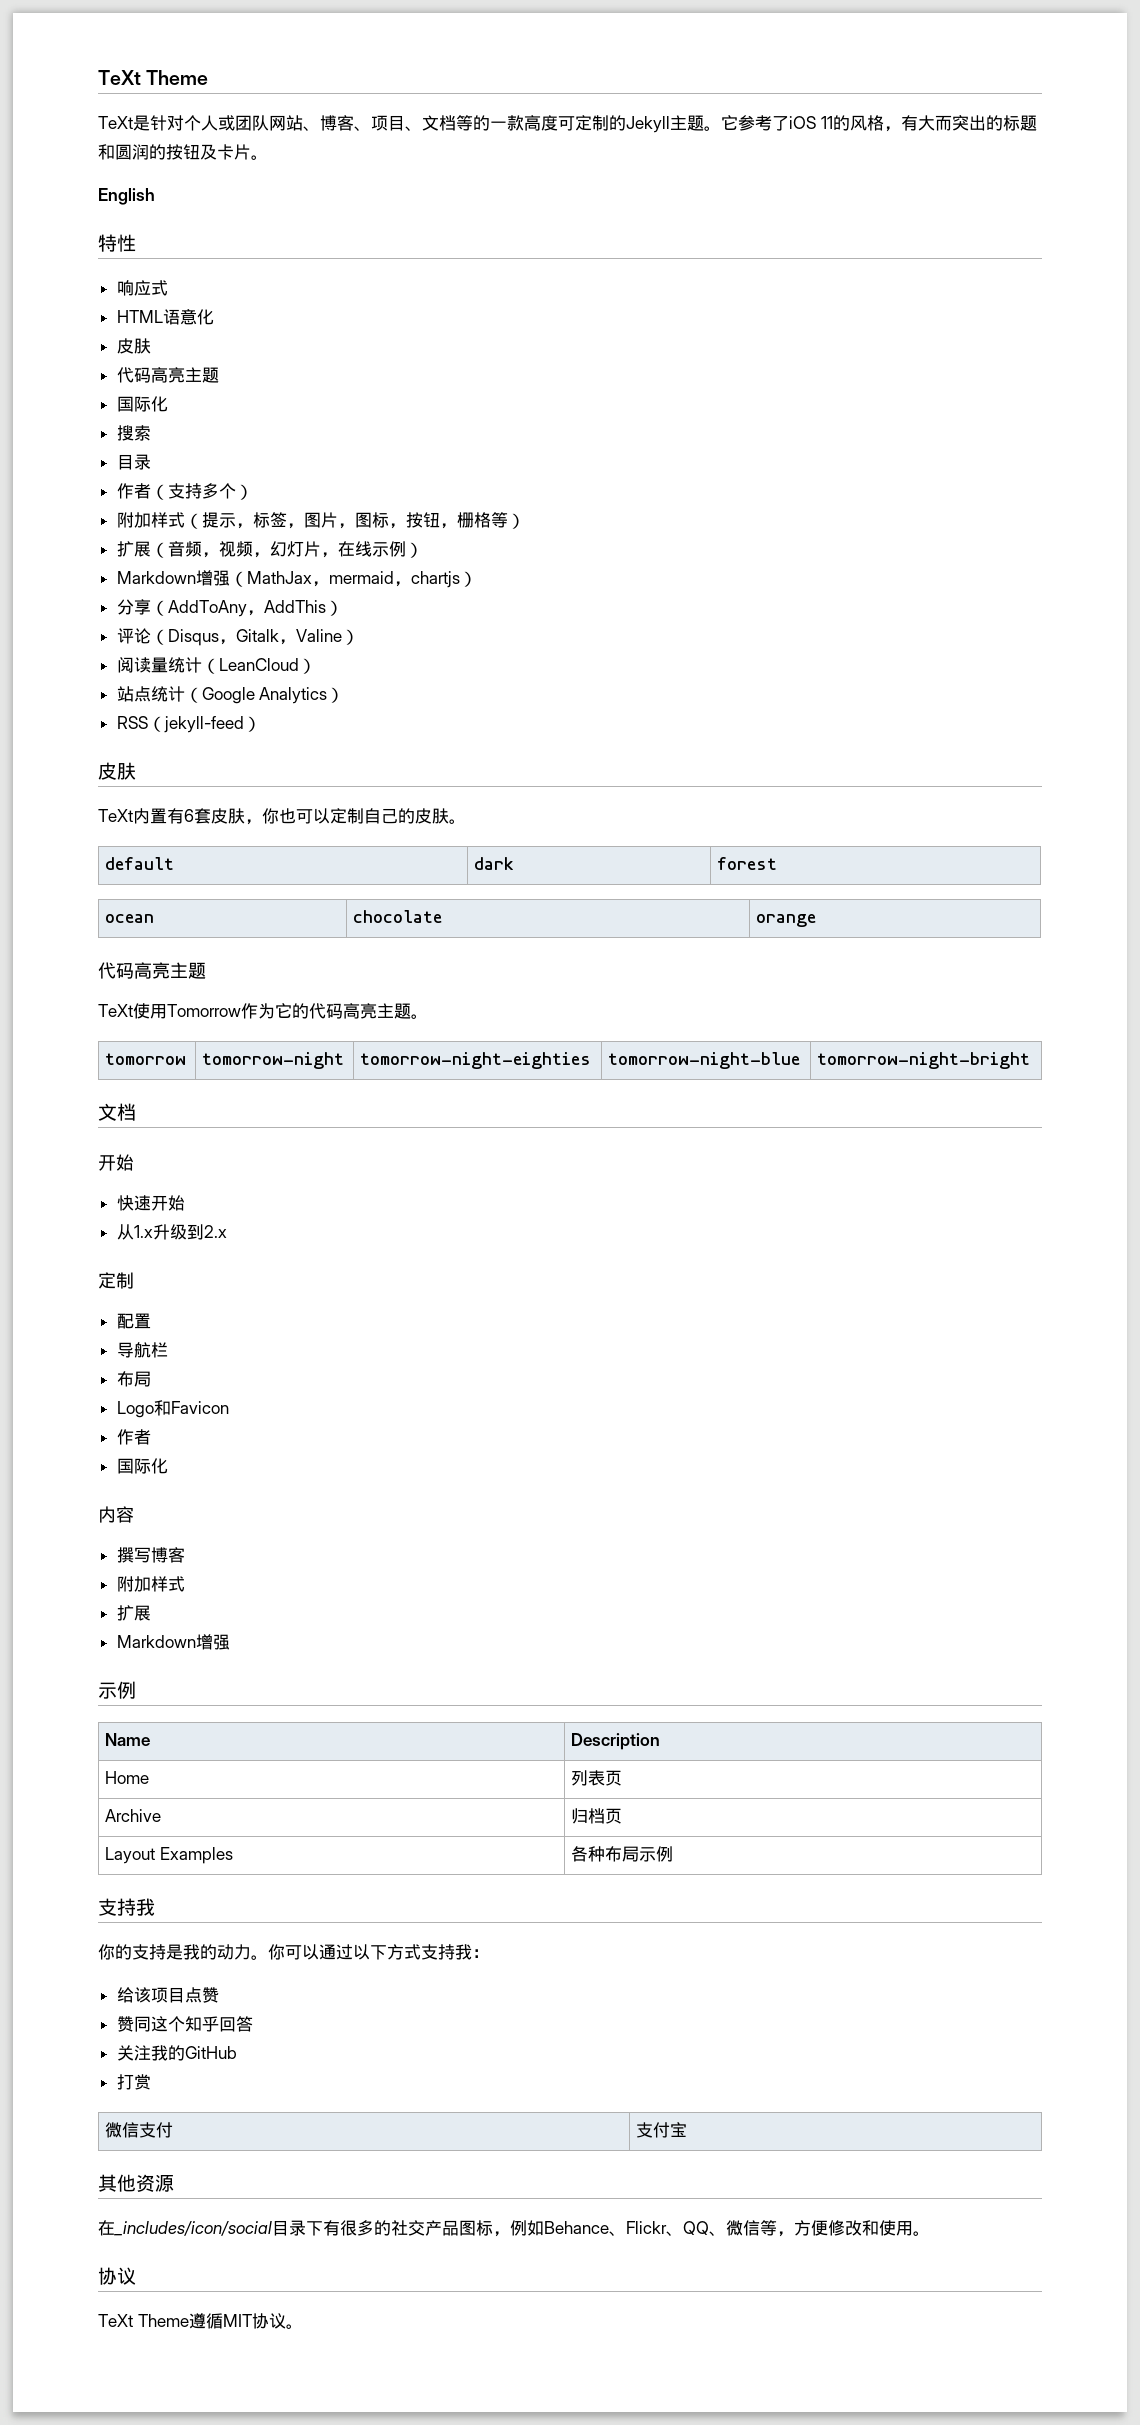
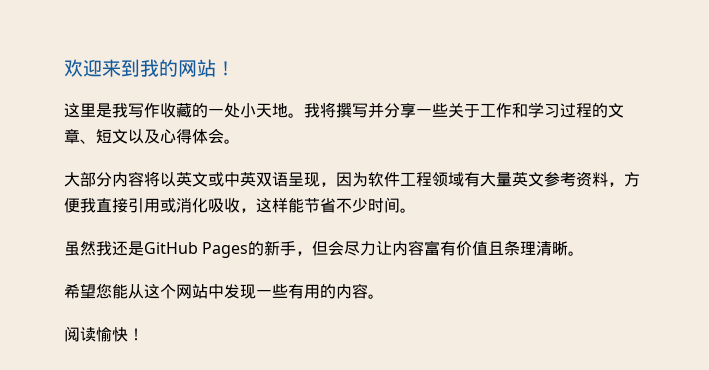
[98,70,209,85] [98,115,1037,133] [98,144,268,160] [98,188,155,205] [98,234,136,252] [116,280,168,296] [116,309,214,325] [116,338,151,354] [116,367,219,383] [116,396,168,412] [116,425,151,441] [116,454,151,470] [116,483,253,500] [116,512,525,529] [116,541,423,558] [116,570,477,588] [116,599,343,617] [116,628,359,646] [116,657,316,674] [116,686,345,704] [116,716,261,733] [98,762,136,780] [98,808,466,825] [105,857,175,870] [474,857,515,870] [717,857,778,870] [105,914,155,923] [353,910,443,923] [756,914,817,927] [98,962,206,979] [98,1003,428,1019] [105,1053,187,1065] [202,1052,345,1069] [360,1052,592,1069] [608,1052,801,1069] [817,1052,1031,1069] [98,1103,136,1121] [98,1154,134,1171] [116,1195,185,1211] [116,1224,227,1240] [98,1272,134,1289] [116,1313,151,1329] [116,1342,168,1358] [116,1371,151,1387] [116,1400,229,1418] [116,1429,151,1445] [116,1458,168,1474] [98,1506,134,1523] [116,1547,185,1563] [116,1576,185,1592] [116,1605,151,1621] [116,1634,230,1650] [98,1681,136,1699] [105,1733,151,1746] [571,1733,661,1750] [105,1771,150,1784] [571,1770,623,1786] [105,1809,162,1822] [571,1808,623,1824] [105,1847,233,1864] [571,1846,674,1862] [98,1898,155,1916] [98,1944,489,1960] [116,1987,219,2003] [116,2016,253,2032] [116,2045,237,2061] [116,2074,151,2090] [105,2122,174,2138] [636,2122,688,2138] [98,2174,174,2192] [98,2220,930,2237] [98,2267,136,2285] [98,2313,303,2329] TeXt Theme // TeXt是针对个人或团队网站、博客、项目、文档等的一款高度可定制的Jekyll主题。它参考了iOS 11的风格，有大而突出的标题和圆润的按钮及卡片。 // English // 特性 // 响应式 // HTML语意化 // 皮肤 // 代码高亮主题 // 国际化 // 搜索 // 目录 // 作者（支持多个） // 附加样式（提示，标签，图片，图标，按钮，栅格等） // 扩展（音频，视频，幻灯片，在线示例） // Markdown增强（MathJax，mermaid，chartjs） // 分享（AddToAny，AddThis） // 评论（Disqus，Gitalk，Valine） // 阅读量统计（LeanCloud） // 站点统计（Google Analytics） // RSS（jekyll-feed） // 皮肤 // TeXt内置有6套皮肤，你也可以定制自己的皮肤。 // default | dark | forest // ocean | chocolate | orange // 代码高亮主题 // TeXt使用Tomorrow作为它的代码高亮主题。 // tomorrow | tomorrow-night | tomorrow-night-eighties | tomorrow-night-blue | tomorrow-night-bright // 文档 // 开始 // 快速开始 // 从1.x升级到2.x // 定制 // 配置 // 导航栏 // 布局 // Logo和Favicon // 作者 // 国际化 // 内容 // 撰写博客 // 附加样式 // 扩展 // Markdown增强 // 示例 // Name | Description // Home | 列表页 // Archive | 归档页 // Layout Examples | 各种布局示例 // 支持我 // 你的支持是我的动力。你可以通过以下方式支持我： // 给该项目点赞 // 赞同这个知乎回答 // 关注我的GitHub // 打赏 // 微信支付 | 支付宝 // 其他资源 // 在_includes/icon/social目录下有很多的社交产品图标，例如Behance、Flickr、QQ、微信等，方便修改和使用。 // 协议 // TeXt Theme遵循MIT协议。 -> [64,59,235,77] [64,102,624,118] [64,128,240,144] [64,171,640,187] [64,197,416,213] [64,240,585,258] [64,283,384,299] [64,326,144,342] 欢迎来到我的网站！ // 这里是我写作收藏的一处小天地。我将撰写并分享一些关于工作和学习过程的文章、短文以及心得体会。 // 大部分内容将以英文或中英双语呈现，因为软件工程领域有大量英文参考资料，方便我直接引用或消化吸收，这样能节省不少时间。 // 虽然我还是GitHub Pages的新手，但会尽力让内容富有价值且条理清晰。 // 希望您能从这个网站中发现一些有用的内容。 // 阅读愉快！

